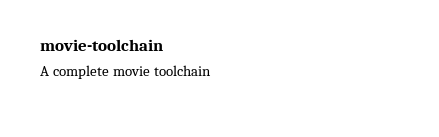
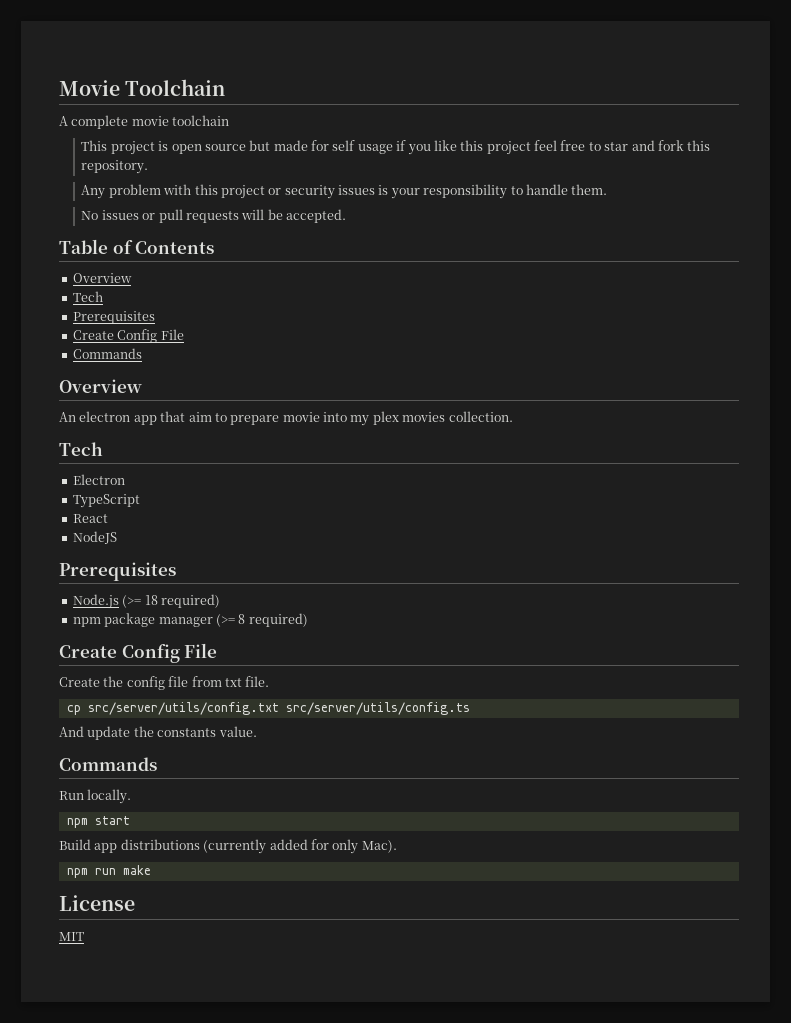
[40,39,163,51] movie-toolchain -> [59,79,226,96] Movie Toolchain
(211, 70) none -> [81,140,711,155] [81,160,149,174] [81,184,608,199] [81,209,347,223] [59,239,215,254] [72,273,132,283] [72,291,103,302] [72,311,155,324] [72,329,184,343] [72,348,142,359] [59,379,142,393] [59,411,513,426] [59,442,103,456] [72,474,125,485] [72,494,140,508] [72,514,108,523] [72,531,117,544] [59,562,176,581] [72,594,220,609] [72,613,308,627] [59,643,218,663] [59,676,270,690] [66,702,470,715] [59,726,257,740] [59,757,157,771] [59,789,132,804] [66,816,130,828] [59,839,397,854] [66,865,151,878] [59,895,135,911] [59,932,84,941] // This project is open source but made for self usage if you like this project feel free to star and fork this repository. // Any problem with this project or security issues is your responsibility to handle them. // No issues or pull requests will be accepted. // Table of Contents // Overview // Tech // Prerequisites // Create Config File // Commands // Overview // An electron app that aim to prepare movie into my plex movies collection. // Tech // Electron // TypeScript // React // NodeJS // Prerequisites // Node.js (>= 18 required) // npm package manager (>= 8 required) // Create Config File // Create the config file from txt file. // cp src/server/utils/config.txt src/server/utils/config.ts // And update the constants value. // Commands // Run locally. // npm start // Build app distributions (currently added for only Mac). // npm run make // License // MIT

